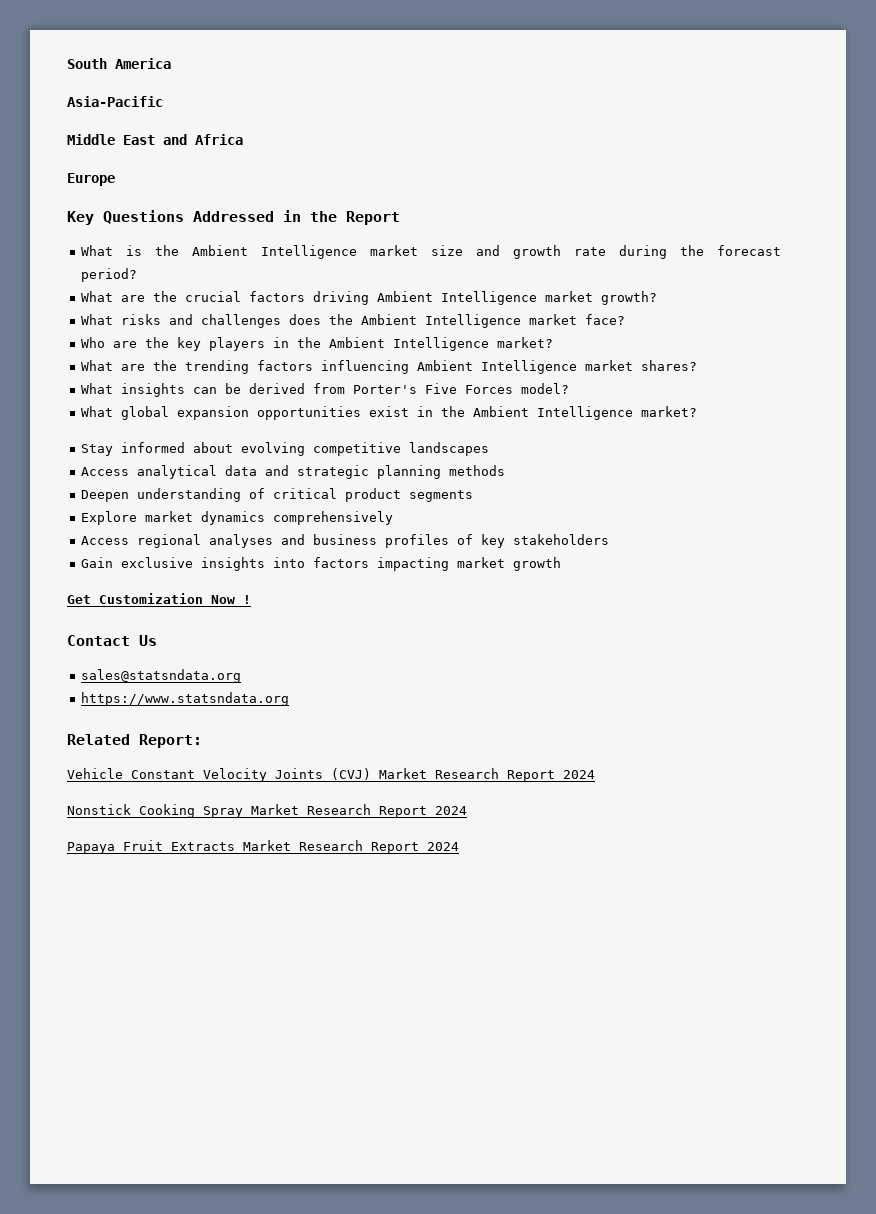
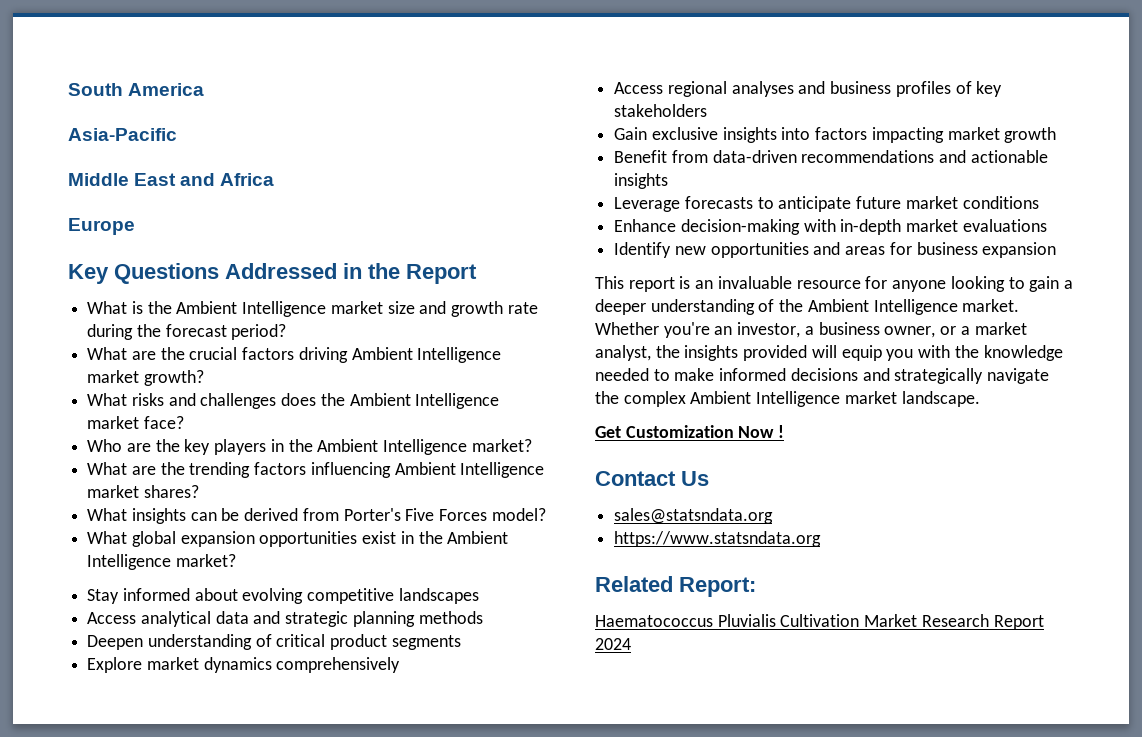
(562, 564) none -> [614,150,1048,163] [614,173,669,189] [614,196,1039,212] [614,219,1047,235] [614,242,1057,258] [595,276,1073,292] [595,299,1020,315] [595,322,1027,338] [595,345,1063,361] [595,368,1050,384] [595,391,980,407] // Benefit from data-driven recommendations and actionable insights // Leverage forecasts to anticipate future market conditions // Enhance decision-making with in-depth market evaluations // Identify new opportunities and areas for business expansion // This report is an invaluable resource for anyone looking to gain a deeper understanding of the Ambient Intelligence market. Whether you're an investor, a business owner, or a market analyst, the insights provided will equip you with the knowledge needed to make informed decisions and strategically navigate the complex Ambient Intelligence market landscape.
[67,768,595,782] [67,804,467,818] [67,840,459,854] Vehicle Constant Velocity Joints (CVJ) Market Research Report 2024 // Nonstick Cooking Spray Market Research Report 2024 // Papaya Fruit Extracts Market Research Report 2024 -> [595,614,1044,630] [595,638,631,650] Haematococcus Pluvialis Cultivation Market Research Report 2024

